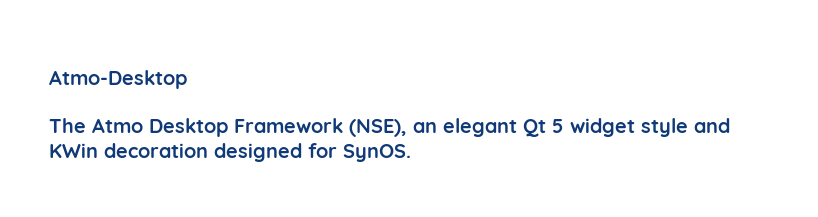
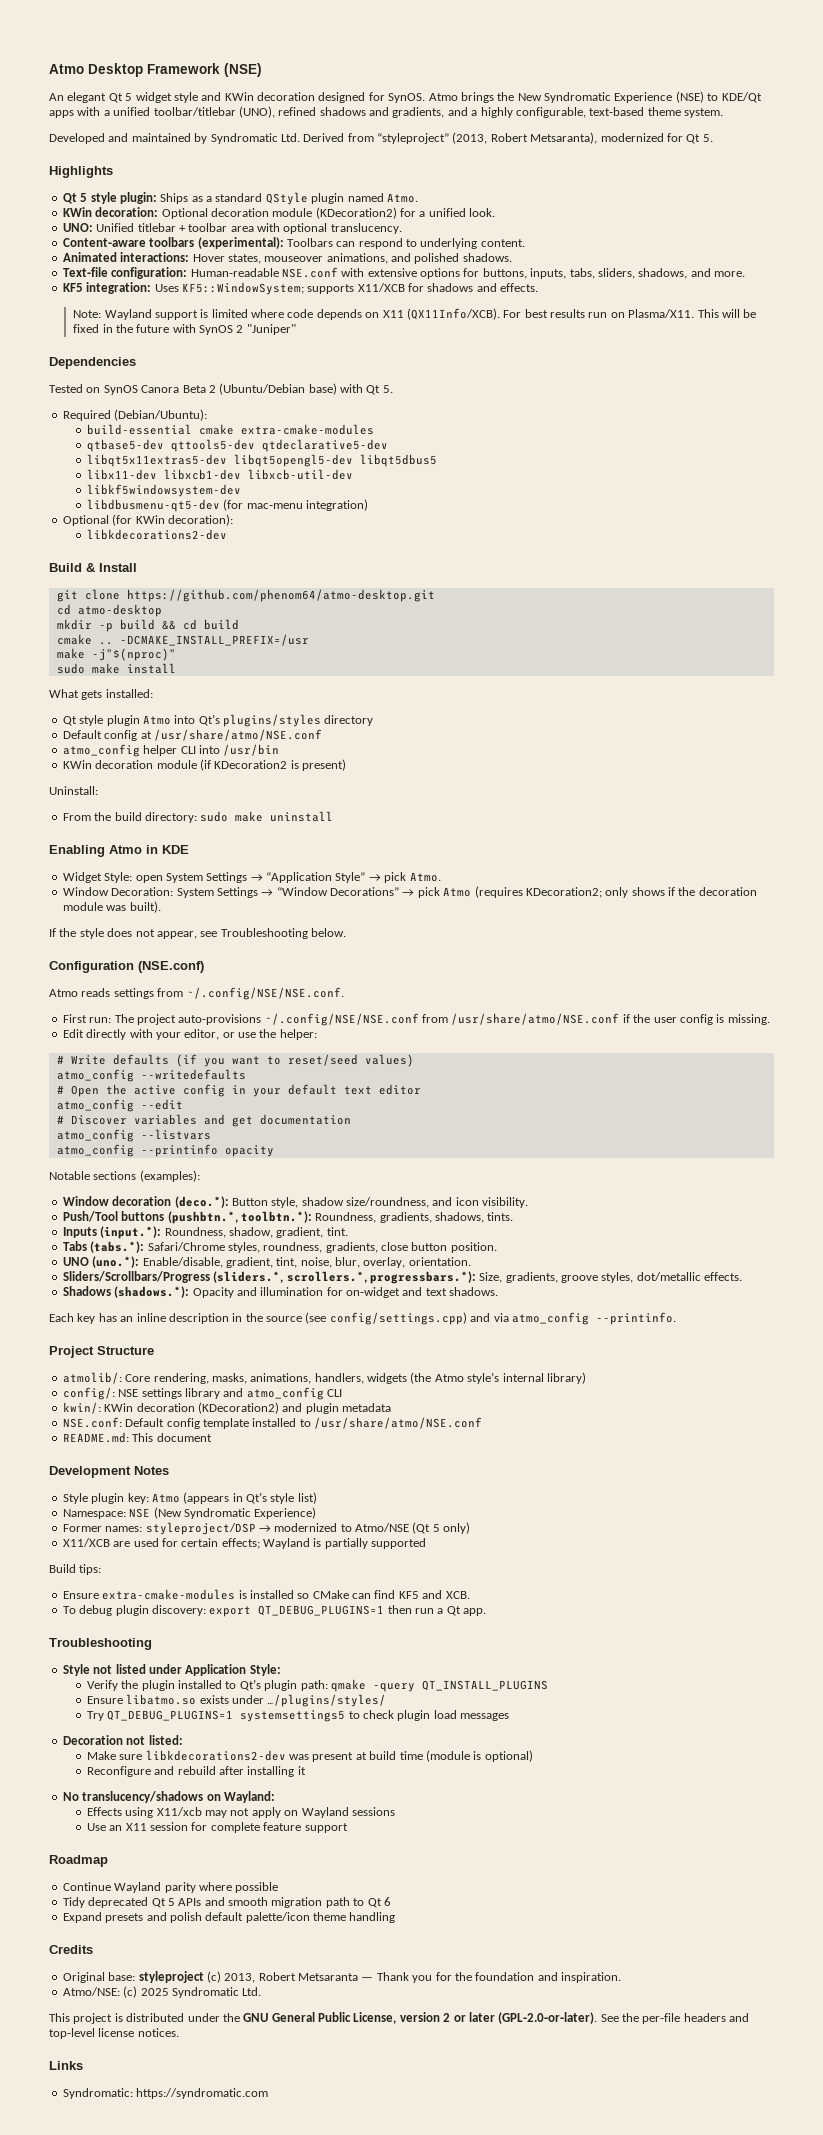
[49,70,187,89] [49,118,86,133] Atmo-Desktop // The -> (49, 69) none
[349,119,437,137] (NSE), an -> [224,63,262,77] [49,93,64,101] (NSE) // An
(411, 153) none -> [428,91,762,103] [49,106,723,118] [49,132,713,144] [49,166,113,178] [62,192,418,205] [62,207,496,219] [62,223,402,234] [62,237,525,249] [62,252,512,264] [62,267,745,279] [62,282,539,295] [73,308,757,320] [73,324,296,335] [49,357,136,369] [49,383,393,395] [62,409,208,421] [86,424,374,435] [86,439,388,452] [86,454,437,467] [86,469,353,480] [86,484,241,497] [86,499,369,512] [62,514,233,526] [86,529,227,540] [49,563,137,572] [56,589,435,602] [56,604,162,617] [56,619,239,632] [56,634,309,646] [56,648,176,661] [56,663,176,674] [49,689,153,700] [62,714,374,727] [62,729,322,741] [62,744,280,757] [62,759,346,771] [49,786,98,795] [62,811,334,823] [49,845,189,857] [62,872,441,883] [62,886,757,898] [62,901,161,913] [49,928,346,939] [49,961,204,973] [49,987,344,1000] [62,1013,770,1026] [62,1029,317,1040] [56,1054,414,1067] [56,1069,246,1082] [56,1084,421,1097] [56,1099,183,1112] [56,1114,351,1127] [56,1129,211,1142] [56,1144,274,1157] [49,1170,200,1182] [62,1196,529,1208] [62,1211,514,1224] [62,1226,348,1239] [62,1241,497,1253] [62,1256,471,1268] [62,1271,743,1284] [62,1286,499,1298] [49,1312,676,1325] [49,1346,154,1358] [62,1372,586,1384] [62,1387,342,1400] [62,1402,391,1414] [62,1417,482,1429] [62,1432,212,1443] [49,1466,169,1478] [62,1492,317,1504] [62,1507,317,1519] [62,1522,471,1535] [62,1538,427,1549] [49,1564,102,1575] [62,1589,470,1600] [62,1605,487,1617] [49,1638,152,1650] [62,1664,281,1676] [86,1679,548,1692] [86,1694,387,1707] [86,1710,510,1722] [62,1735,183,1745] [86,1750,533,1762] [86,1766,306,1777] [62,1791,275,1803] [86,1807,395,1818] [86,1822,348,1833] [49,1855,108,1867] [62,1882,279,1893] [62,1897,391,1908] [62,1912,396,1923] [49,1945,93,1954] [62,1971,621,1983] [62,1986,262,1998] [49,2012,750,2024] [49,2028,179,2039] [49,2061,83,2070] [62,2088,269,2099] Atmo brings the New Syndromatic Experience (NSE) to KDE/Qt apps with a unified toolbar/titlebar (UNO), refined shadows and gradients, and a highly configurable, text‑based theme system. // Developed and maintained by Syndromatic Ltd. Derived from “styleproject” (2013, Robert Metsaranta), modernized for Qt 5. // Highlights // Qt 5 style plugin: Ships as a standard QStyle plugin named Atmo. // KWin decoration: Optional decoration module (KDecoration2) for a unified look. // UNO: Unified titlebar + toolbar area with optional translucency. // Content‑aware toolbars (experimental): Toolbars can respond to underlying content. // Animated interactions: Hover states, mouseover animations, and polished shadows. // Text‑file configuration: Human‑readable NSE.conf with extensive options for buttons, inputs, tabs, sliders, shadows, and more. // KF5 integration: Uses KF5::WindowSystem; supports X11/XCB for shadows and effects. // Note: Wayland support is limited where code depends on X11 (QX11Info/XCB). For best results run on Plasma/X11. This will be fixed in the future with SynOS 2 "Juniper" // Dependencies // Tested on SynOS Canora Beta 2 (Ubuntu/Debian base) with Qt 5. // Required (Debian/Ubuntu): // build-essential cmake extra-cmake-modules // qtbase5-dev qttools5-dev qtdeclarative5-dev // libqt5x11extras5-dev libqt5opengl5-dev libqt5dbus5 // libx11-dev libxcb1-dev libxcb-util-dev // libkf5windowsystem-dev // libdbusmenu-qt5-dev (for mac‑menu integration) // Optional (for KWin decoration): // libkdecorations2-dev // Build & Install // git clone https://github.com/phenom64/atmo-desktop.git // cd atmo-desktop // mkdir -p build && cd build // cmake .. -DCMAKE_INSTALL_PREFIX=/usr // make -j"$(nproc)" // sudo make install // What gets installed: // Qt style plugin Atmo into Qt’s plugins/styles directory // Default config at /usr/share/atmo/NSE.conf // atmo_config helper CLI into /usr/bin // KWin decoration module (if KDecoration2 is present) // Uninstall: // From the build directory: sudo make uninstall // Enabling Atmo in KDE // Widget Style: open System Settings → “Application Style” → pick Atmo. // Window Decoration: System Settings → “Window Decorations” → pick Atmo (requires KDecoration2; only shows if the decoration module was built). // If the style does not appear, see Troubleshooting below. // Configuration (NSE.conf) // Atmo reads settings from ~/.config/NSE/NSE.conf. // First run: The project auto‑provisions ~/.config/NSE/NSE.conf from /usr/share/atmo/NSE.conf if the user config is missing. // Edit directly with your editor, or use the helper: // # Write defaults (if you want to reset/seed values) // atmo_config --writedefaults // # Open the active config in your default text editor // atmo_config --edit // # Discover variables and get documentation // atmo_config --listvars // atmo_config --printinfo opacity // Notable sections (examples): // Window decoration (deco.*): Button style, shadow size/roundness, and icon visibility. // Push/Tool buttons (pushbtn.*, toolbtn.*): Roundness, gradients, shadows, tints. // Inputs (input.*): Roundness, shadow, gradient, tint. // Tabs (tabs.*): Safari/Chrome styles, roundness, gradients, close button position. // UNO (uno.*): Enable/disable, gradient, tint, noise, blur, overlay, orientation. // Sliders/Scrollbars/Progress (sliders.*, scrollers.*, progressbars.*): Size, gradients, groove styles, dot/metallic effects. // Shadows (shadows.*): Opacity and illumination for on‑widget and text shadows. // Each key has an inline description in the source (see config/settings.cpp) and via atmo_config --printinfo. // Project Structure // atmolib/: Core rendering, masks, animations, handlers, widgets (the Atmo style’s internal library) // config/: NSE settings library and atmo_config CLI // kwin/: KWin decoration (KDecoration2) and plugin metadata // NSE.conf: Default config template installed to /usr/share/atmo/NSE.conf // README.md: This document // Development Notes // Style plugin key: Atmo (appears in Qt’s style list) // Namespace: NSE (New Syndromatic Experience) // Former names: styleproject/DSP → modernized to Atmo/NSE (Qt 5 only) // X11/XCB are used for certain effects; Wayland is partially supported // Build tips: // Ensure extra-cmake-modules is installed so CMake can find KF5 and XCB. // To debug plugin discovery: export QT_DEBUG_PLUGINS=1 then run a Qt app. // Troubleshooting // Style not listed under Application Style: // Verify the plugin installed to Qt’s plugin path: qmake -query QT_INSTALL_PLUGINS // Ensure libatmo.so exists under …/plugins/styles/ // Try QT_DEBUG_PLUGINS=1 systemsettings5 to check plugin load messages // Decoration not listed: // Make sure libkdecorations2-dev was present at build time (module is optional) // Reconfigure and rebuild after installing it // No translucency/shadows on Wayland: // Effects using X11/xcb may not apply on Wayland sessions // Use an X11 session for complete feature support // Roadmap // Continue Wayland parity where possible // Tidy deprecated Qt 5 APIs and smooth migration path to Qt 6 // Expand presets and polish default palette/icon theme handling // Credits // Original base: styleproject (c) 2013, Robert Metsaranta — Thank you for the foundation and inspiration. // Atmo/NSE: (c) 2025 Syndromatic Ltd. // This project is distributed under the GNU General Public License, version 2 or later (GPL‑2.0‑or‑later). See the per‑file headers and top‑level license notices. // Links // Syndromatic: https://syndromatic.com

